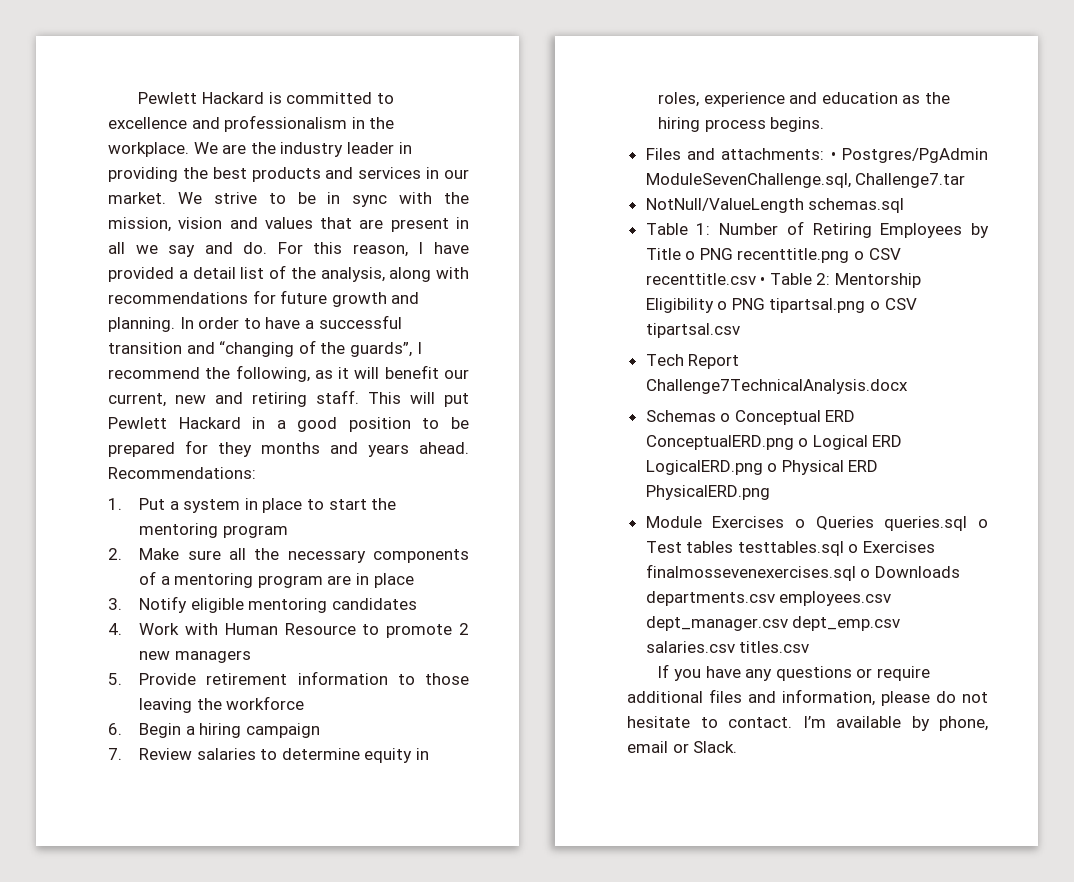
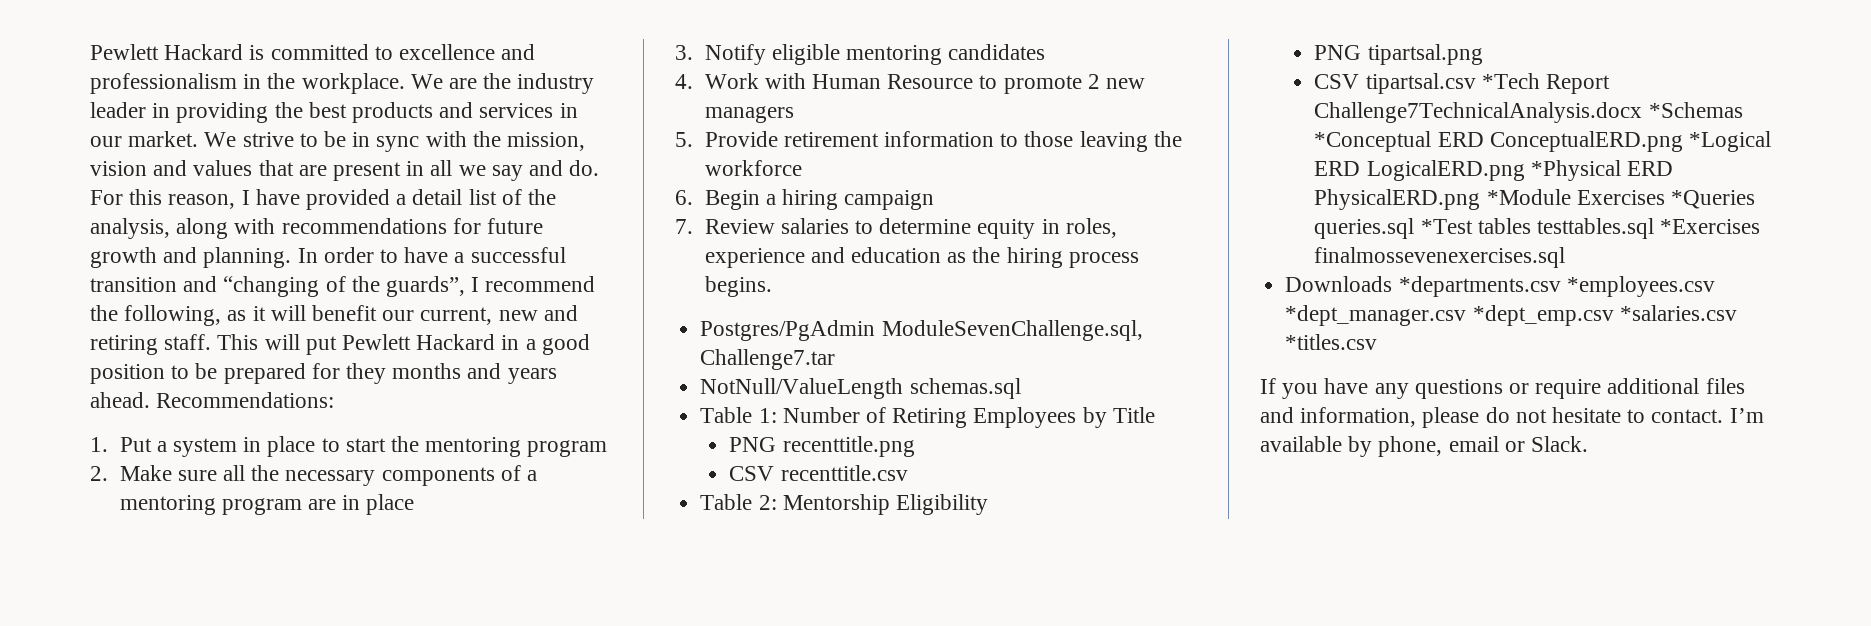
[645,148,836,160] Files and attachments: • -> (772, 286) none
[685,251,696,260] o -> (1155, 415) //
[854,251,865,260] o -> (915, 446) //
[760,277,766,285] • -> (908, 473) //
[717,301,728,310] o -> (988, 504) //
[870,301,881,310] o -> (1483, 54) //
[645,354,684,366] // Tech -> [1481,73,1540,89] *Tech
[645,410,856,425] [645,435,903,450] [645,460,879,475] [645,485,770,500] [645,516,988,531] [645,541,936,556] [645,564,960,581] [645,591,892,606] [645,616,901,631] [645,641,810,653] // Schemas o Conceptual ERD ConceptualERD.png o Logical ERD LogicalERD.png o Physical ERD PhysicalERD.png // Module Exercises o Queries queries.sql o Test tables testtables.sql o Exercises finalmossevenexercises.sql o Downloads departments.csv employees.csv dept_manager.csv dept_emp.csv salaries.csv titles.csv -> [1648,102,1743,118] [1314,131,1771,152] [1314,160,1673,181] [1314,189,1755,210] [1314,218,1761,239] [1314,247,1566,268] [1285,276,1715,297] [1285,305,1737,326] [1285,334,1378,350] *Schemas *Conceptual ERD ConceptualERD.png *Logical ERD LogicalERD.png *Physical ERD PhysicalERD.png *Module Exercises *Queries queries.sql *Test tables testtables.sql *Exercises finalmossevenexercises.sql // Downloads *departments.csv *employees.csv *dept_manager.csv *dept_emp.csv *salaries.csv *titles.csv

